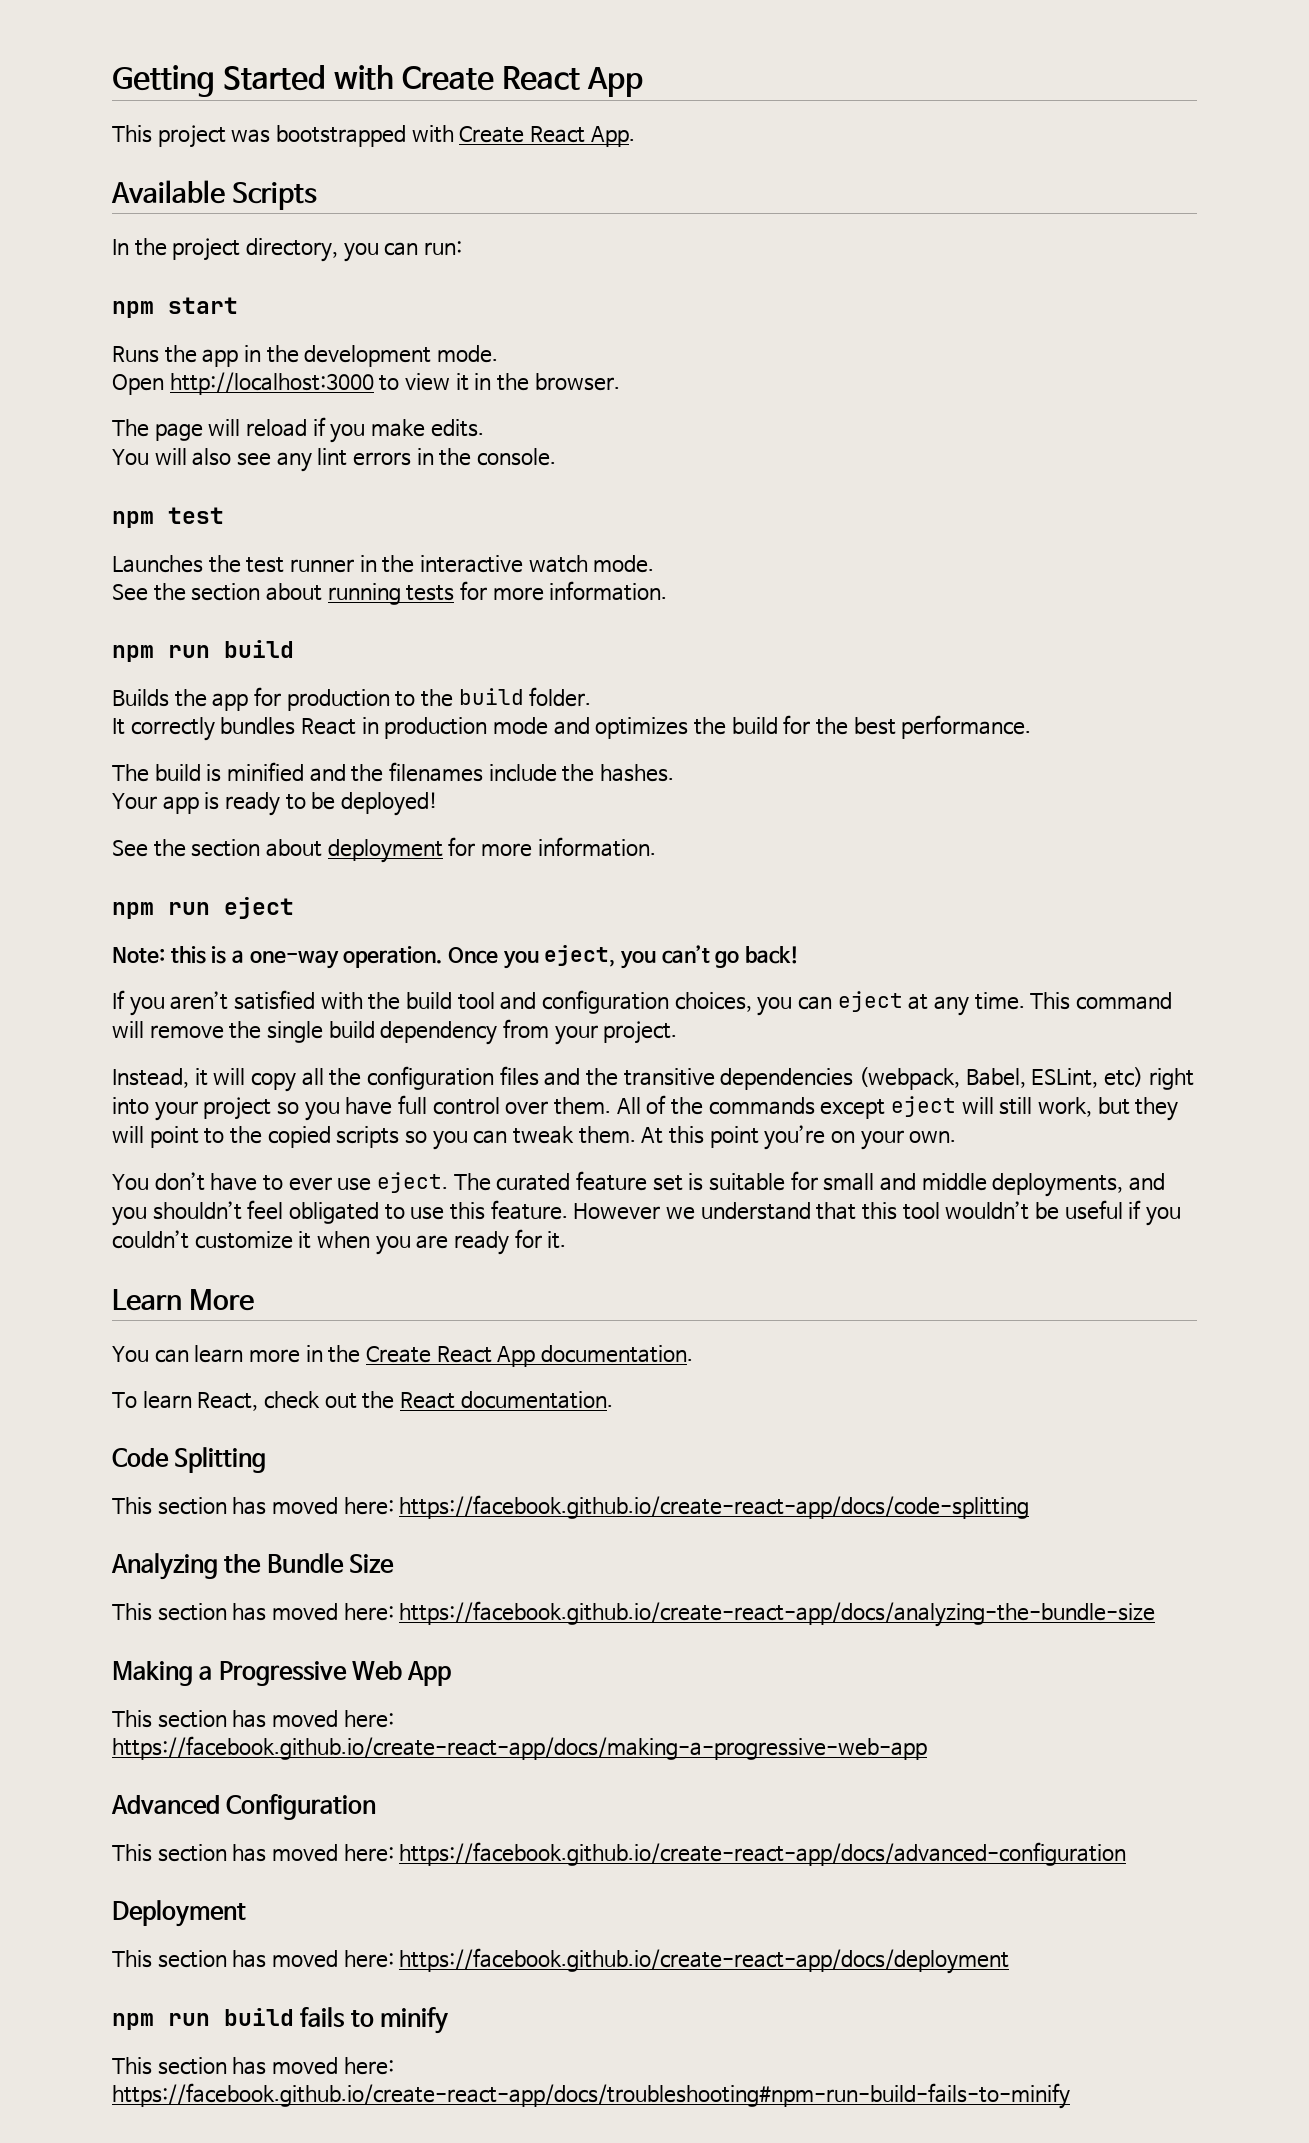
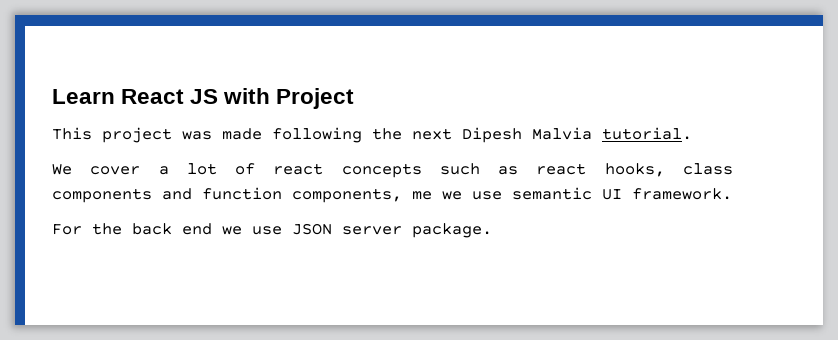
[112,65,643,97] [112,125,635,148] [111,180,318,210] [112,238,462,262] [112,297,238,318] [112,345,499,367] [112,372,620,395] [112,417,484,443] [112,448,556,472] [112,507,224,528] [112,555,655,573] [112,581,668,605] [112,640,294,662] [112,687,592,711] [112,715,1032,741] [112,762,674,782] [112,792,438,816] [112,837,656,863] [112,897,294,919] [112,945,800,969] [112,990,1172,1016] [112,1019,678,1045] [112,1066,1194,1092] [112,1095,1179,1121] [112,1125,957,1150] [112,1171,1165,1197] [112,1200,1181,1226] [112,1229,567,1255] [112,1289,255,1311] [112,1345,693,1367] [112,1391,613,1411] [112,1447,267,1473] [112,1495,1030,1519] [111,1553,395,1580] [112,1601,1156,1627] [112,1661,452,1686] [112,1710,394,1728] [112,1736,927,1760] [111,1794,377,1820] [112,1842,1127,1866] [112,1900,246,1927] [112,1948,1010,1974] [112,2007,449,2034] [112,2057,394,2075] [112,2083,1070,2109] Getting Started with Create React App // This project was bootstrapped with Create React App. // Available Scripts // In the project directory, you can run: // npm start // Runs the app in the development mode. // Open http://localhost:3000 to view it in the browser. // The page will reload if you make edits. // You will also see any lint errors in the console. // npm test // Launches the test runner in the interactive watch mode. // See the section about running tests for more information. // npm run build // Builds the app for production to the build folder. // It correctly bundles React in production mode and optimizes the build for the best performance. // The build is minified and the filenames include the hashes. // Your app is ready to be deployed! // See the section about deployment for more information. // npm run eject // Note: this is a one-way operation. Once you eject, you can’t go back! // If you aren’t satisfied with the build tool and configuration choices, you can eject at any time. This command will remove the single build dependency from your project. // Instead, it will copy all the configuration files and the transitive dependencies (webpack, Babel, ESLint, etc) right into your project so you have full control over them. All of the commands except eject will still work, but they will point to the copied scripts so you can tweak them. At this point you’re on your own. // You don’t have to ever use eject. The curated feature set is suitable for small and middle deployments, and you shouldn’t feel obligated to use this feature. However we understand that this tool wouldn’t be useful if you couldn’t customize it when you are ready for it. // Learn More // You can learn more in the Create React App documentation. // To learn React, check out the React documentation. // Code Splitting // This section has moved here: https://facebook.github.io/create-react-app/docs/code-splitting // Analyzing the Bundle Size // This section has moved here: https://facebook.github.io/create-react-app/docs/analyzing-the-bundle-size // Making a Progressive Web App // This section has moved here: https://facebook.github.io/create-react-app/docs/making-a-progressive-web-app // Advanced Configuration // This section has moved here: https://facebook.github.io/create-react-app/docs/advanced-configuration // Deployment // This section has moved here: https://facebook.github.io/create-react-app/docs/deployment // npm run build fails to minify // This section has moved here: https://facebook.github.io/create-react-app/docs/troubleshooting#npm-run-build-fails-to-minify -> [52,88,355,109] [52,127,692,143] [52,163,733,178] [52,187,732,203] [52,223,492,238] Learn React JS with Project // This project was made following the next Dipesh Malvia tutorial. // We cover a lot of react concepts such as react hooks, class components and function components, me we use semantic UI framework. // For the back end we use JSON server package.

